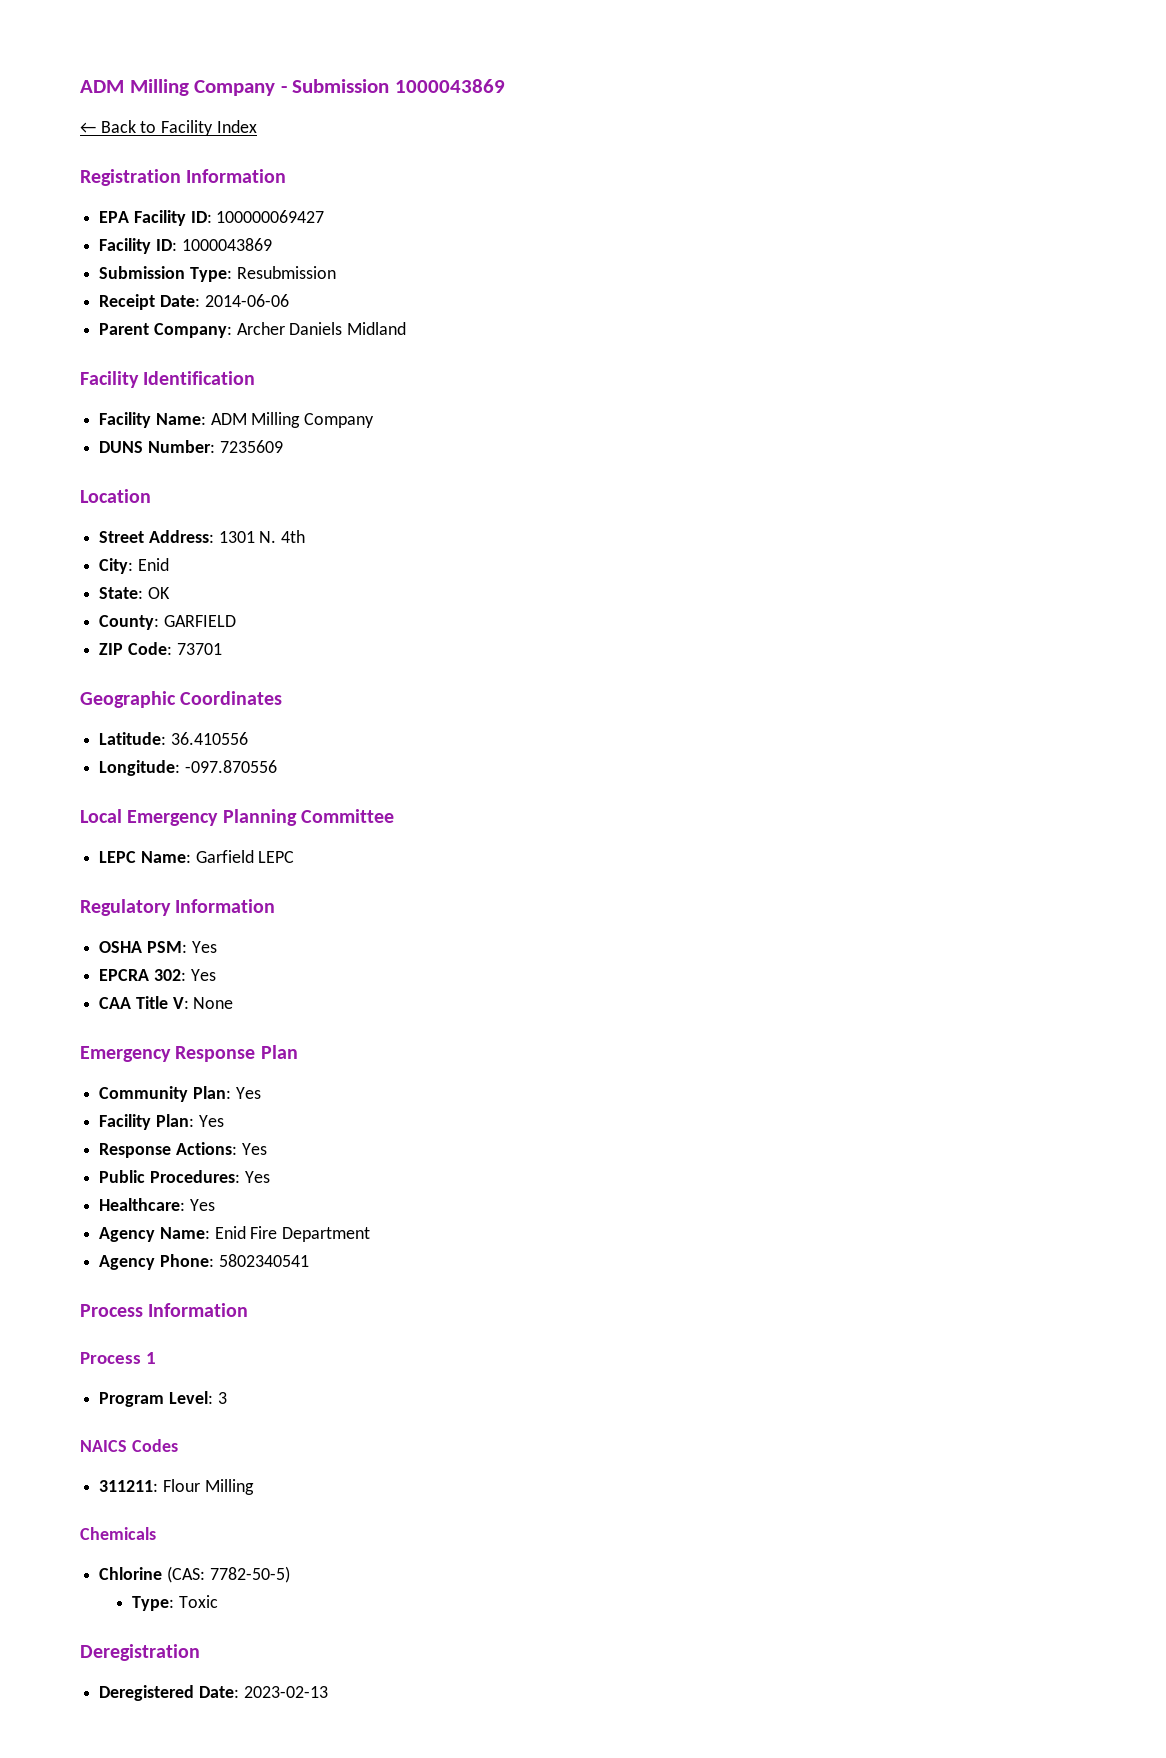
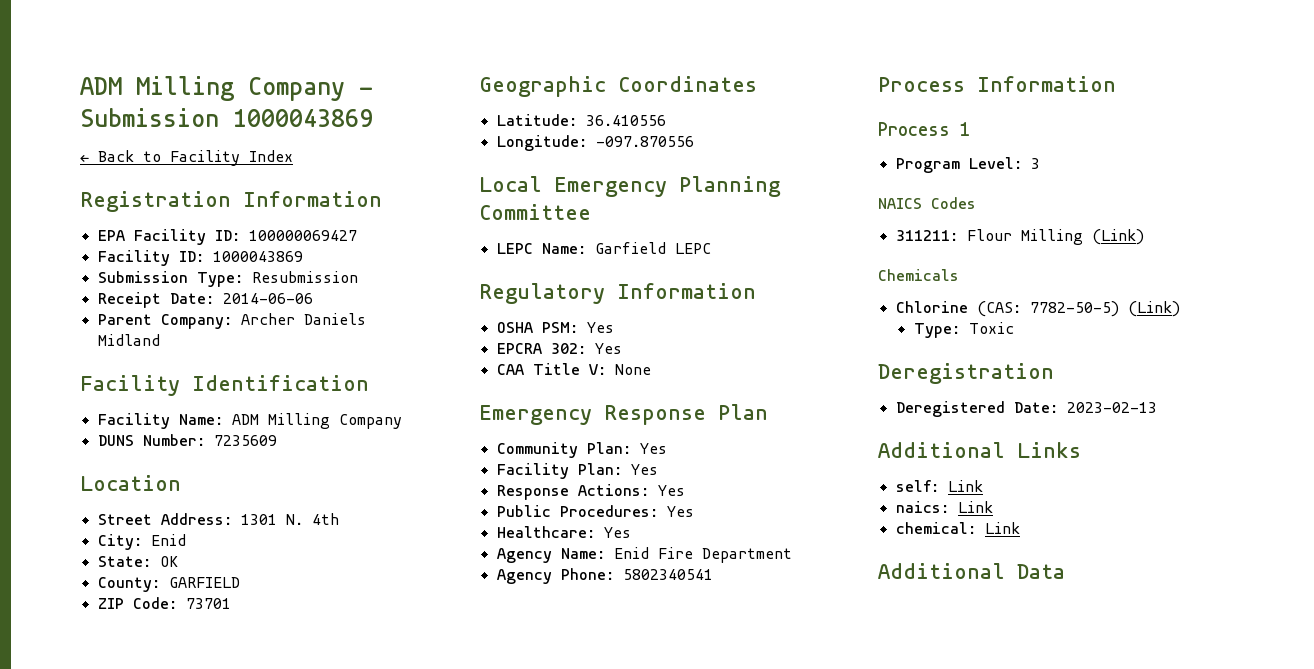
(254, 1487) none -> [1091,229,1144,245] (Link)
(290, 1574) none -> [1127,301,1180,317] (Link)
(328, 1692) none -> [878,442,1081,458] [895,480,983,492] [895,501,993,513] [895,522,1020,534] [878,563,1065,579] // Additional Links // self: Link // naics: Link // chemical: Link // Additional Data

